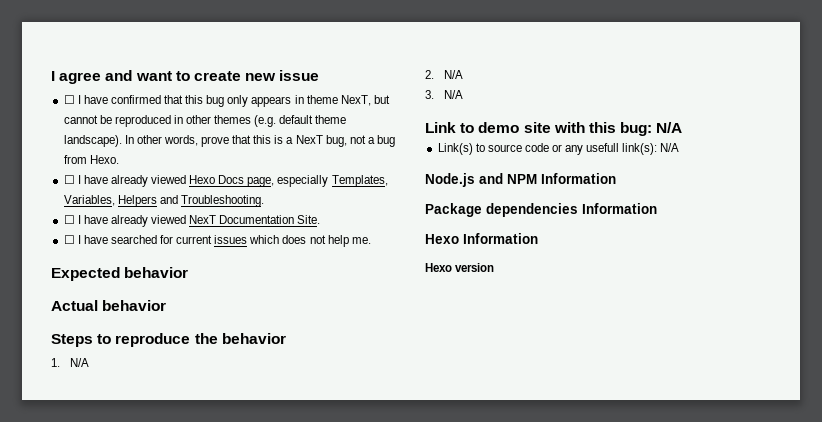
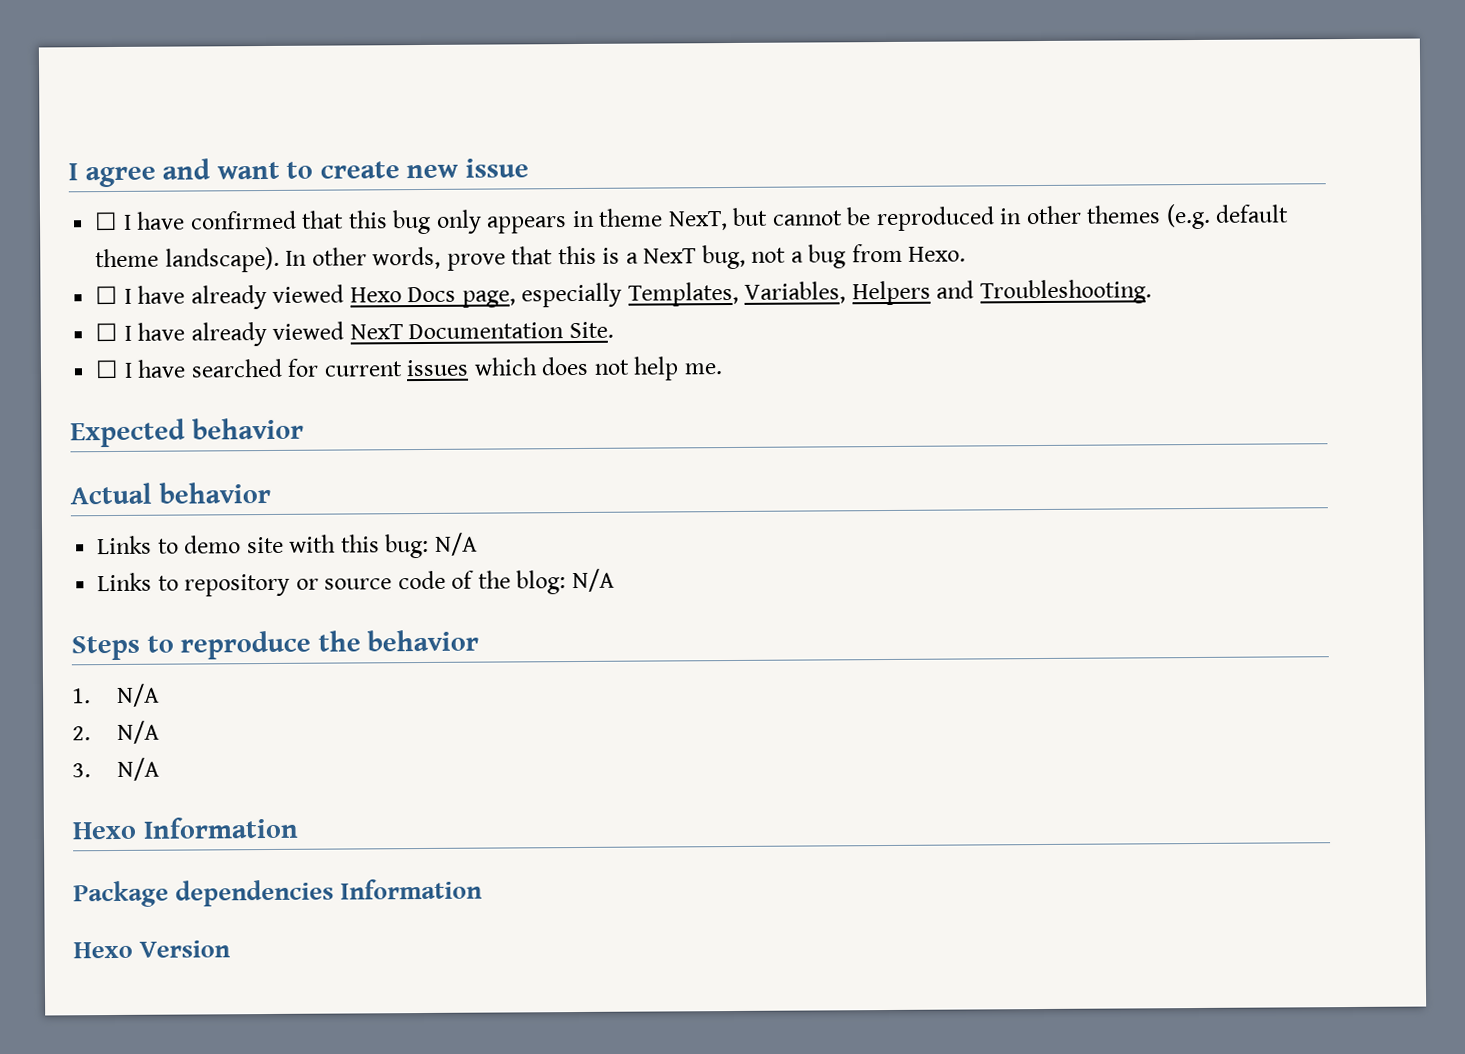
(167, 305) none -> [97,532,478,559] [97,568,615,597] // Links to demo site with this bug: N/A // Links to repository or source code of the blog: N/A
[425,122,683,136] [437,143,680,155] [425,173,537,187] Link to demo site with this bug: N/A // Link(s) to source code or any usefull link(s): N/A // Node.js and NPM -> [72,821,137,840] Hexo
[463,233,538,244] [425,263,495,272] Information // Hexo version -> [139,940,232,958] Version

